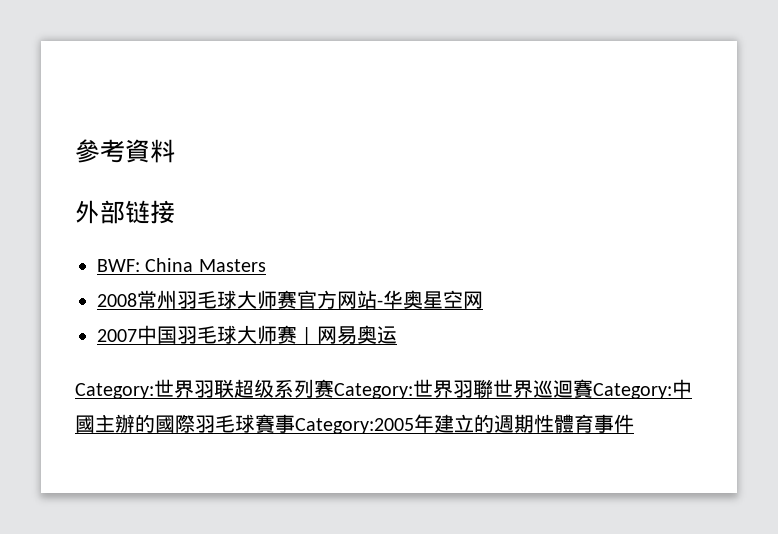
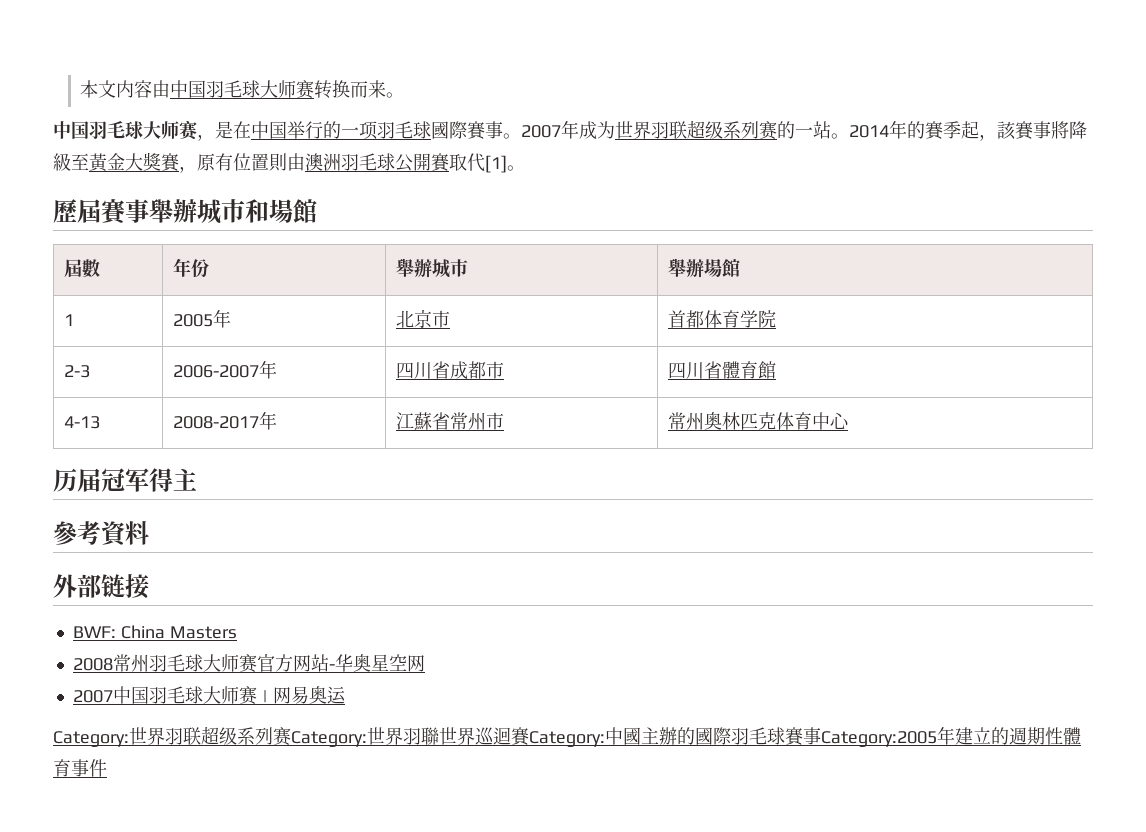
(75, 151) none -> [80,80,405,99] [53,120,1087,141] [53,152,525,173] [53,199,317,224] [63,259,100,278] [172,258,209,278] [395,258,468,278] [667,258,740,278] [63,314,74,326] [172,309,231,328] [395,310,450,328] [667,310,776,328] [63,365,90,378] [172,360,277,379] [395,361,504,379] [667,361,776,379] [63,416,100,429] [172,411,277,430] [395,412,504,430] [667,412,849,430] [53,468,197,492] 本文内容由中国羽毛球大师赛转换而来。 // 中国羽毛球大师赛，是在中国举行的一项羽毛球國際賽事。2007年成为世界羽联超级系列赛的一站。2014年的賽季起，該賽事將降級至黃金大獎賽，原有位置則由澳洲羽毛球公開賽取代[1]。 // 歷屆賽事舉辦城市和場館 // 屆數 | 年份 | 舉辦城市 | 舉辦場館 // 1 | 2005年 | 北京市 | 首都体育学院 // 2-3 | 2006-2007年 | 四川省成都市 | 四川省體育館 // 4-13 | 2008-2017年 | 江蘇省常州市 | 常州奥林匹克体育中心 // 历届冠军得主 //

